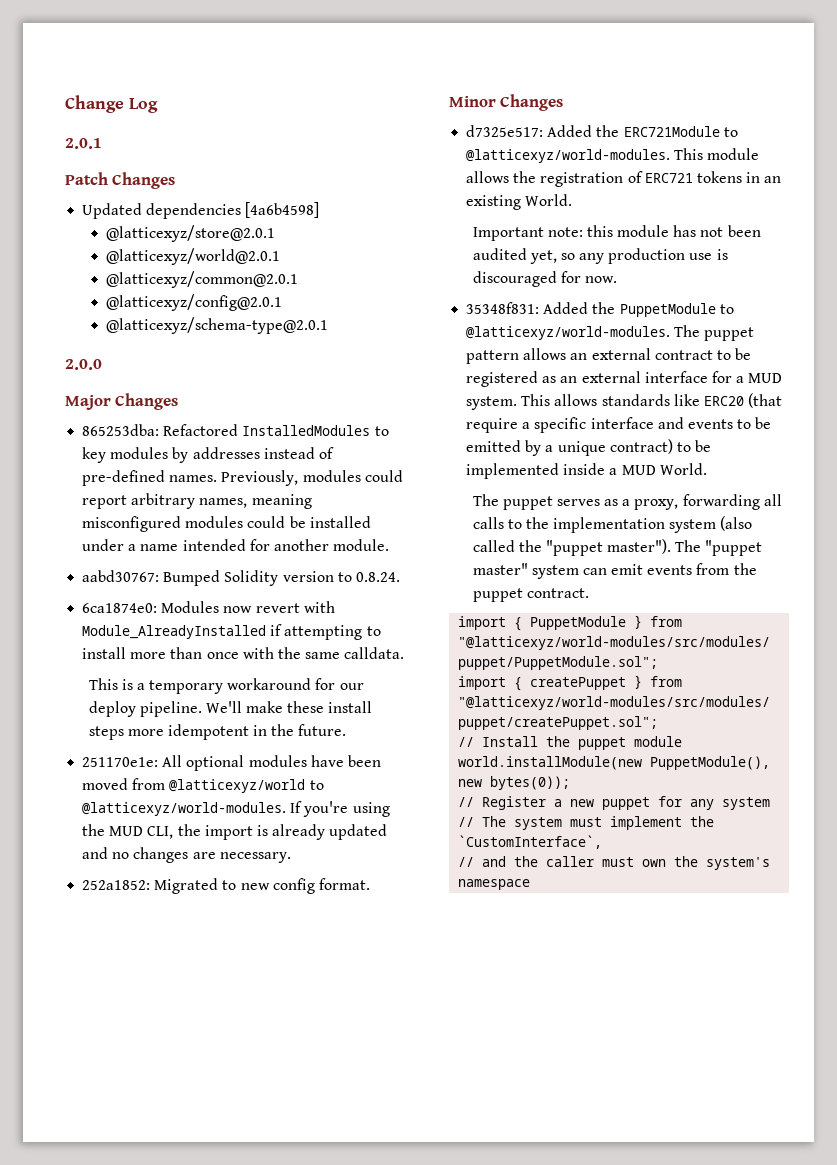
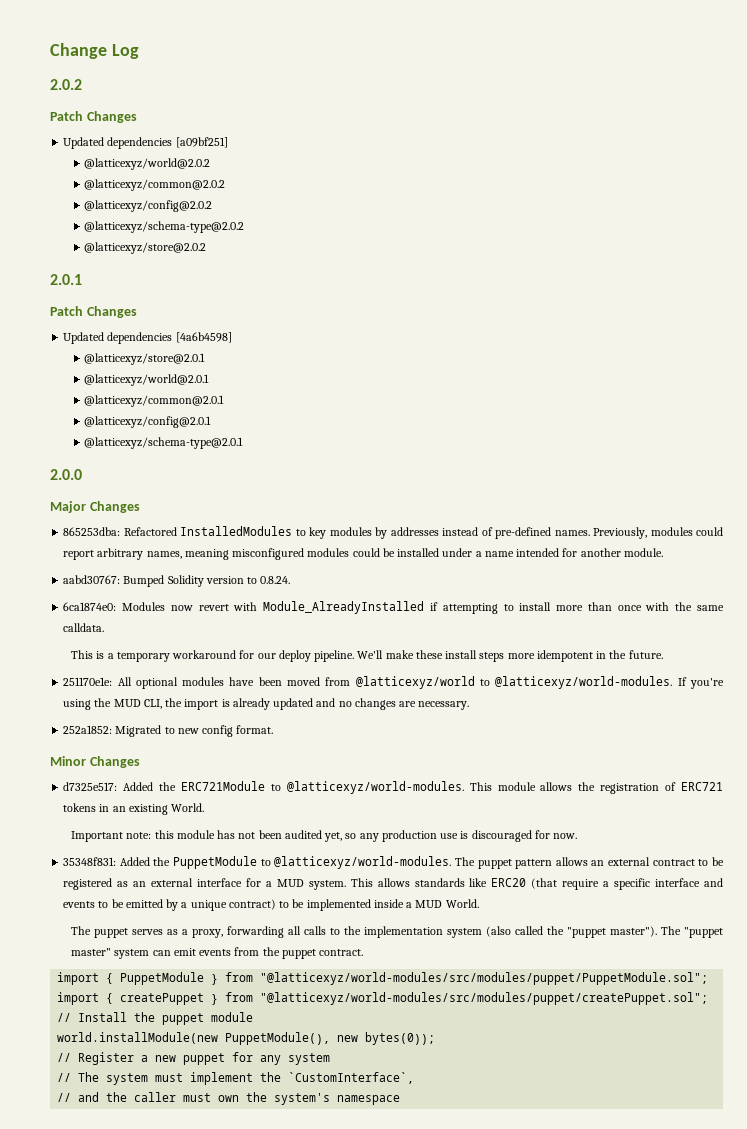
(158, 105) none -> [50,79,82,90] [50,111,137,123] [63,137,228,149] [84,158,211,170] [84,179,226,191] [84,200,213,212] [84,221,245,233] [84,242,207,254] // 2.0.2 // Patch Changes // Updated dependencies [a09bf251] // @latticexyz/world@2.0.2 // @latticexyz/common@2.0.2 // @latticexyz/config@2.0.2 // @latticexyz/schema-type@2.0.2 // @latticexyz/store@2.0.2

